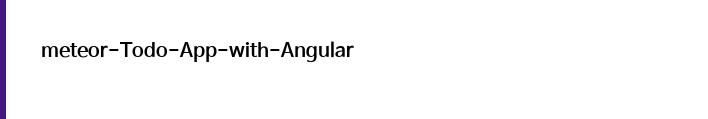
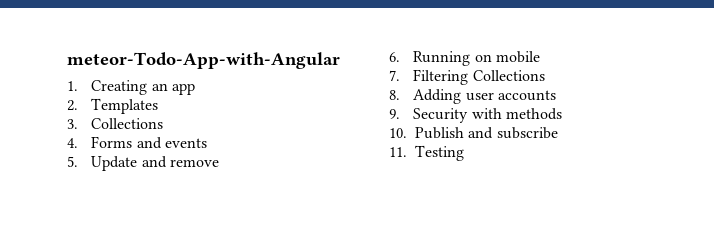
(354, 51) none -> [67,80,195,95] [67,98,159,114] [67,118,164,129] [67,136,207,149] [67,156,219,171] [389,51,540,66] [389,69,545,85] [389,89,556,104] [389,108,562,123] [389,127,558,139] [389,145,464,161] // 1. Creating an app // 2. Templates // 3. Collections // 4. Forms and events // 5. Update and remove // 6. Running on mobile // 7. Filtering Collections // 8. Adding user accounts // 9. Security with methods // 10. Publish and subscribe // 11. Testing

